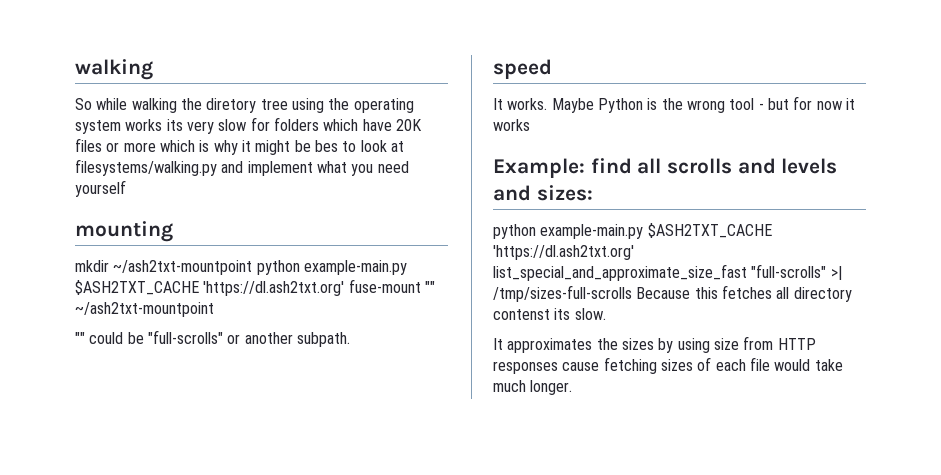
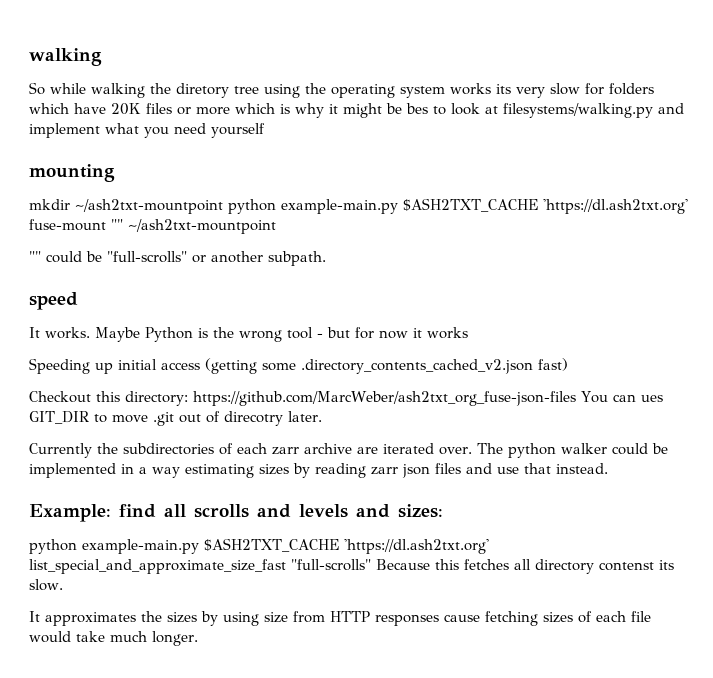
(530, 125) none -> [29,358,568,374] [29,391,663,406] [29,411,322,426] [29,443,668,458] [29,463,608,478] // Speeding up initial access (getting some .directory_contents_cached_v2.json fast) // Checkout this directory: https://github.com/MarcWeber/ash2txt_org_fuse-json-files You can ues GIT_DIR to move .git out of direcotry later. // Currently the subdirectories of each zarr archive are iterated over. The python walker could be implemented in a way estimating sizes by reading zarr json files and use that instead.
[830,266,842,280] [493,285,632,302] >| /tmp/sizes-full-scrolls -> (371, 565) none

